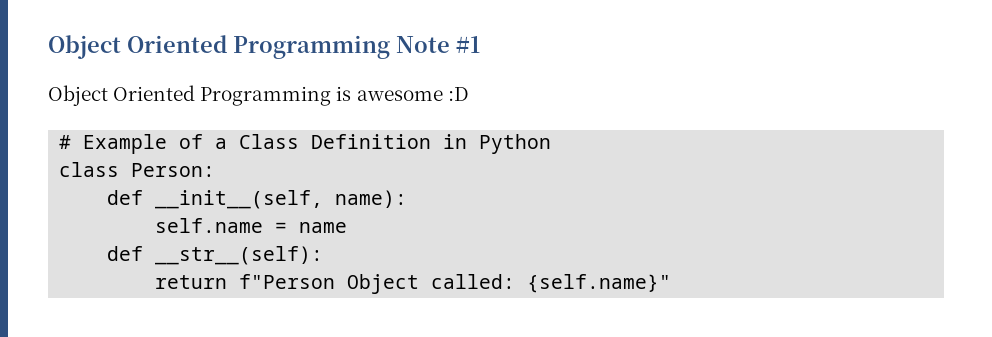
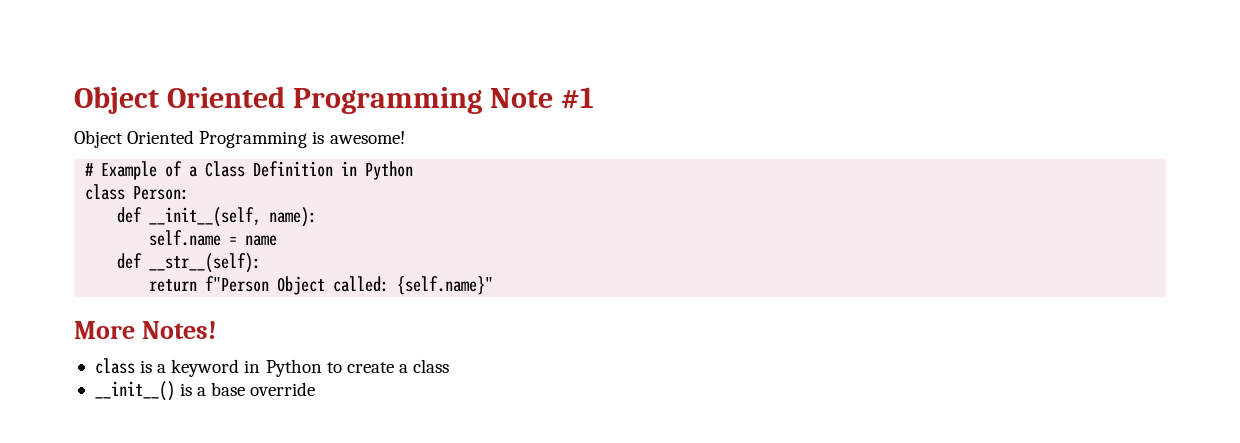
[356,87,469,101] awesome :D -> [329,131,405,144] awesome!
(672, 283) none -> [74,321,217,339] [94,358,450,377] [94,381,316,401] // More Notes! // class is a keyword in Python to create a class // __init__() is a base override

